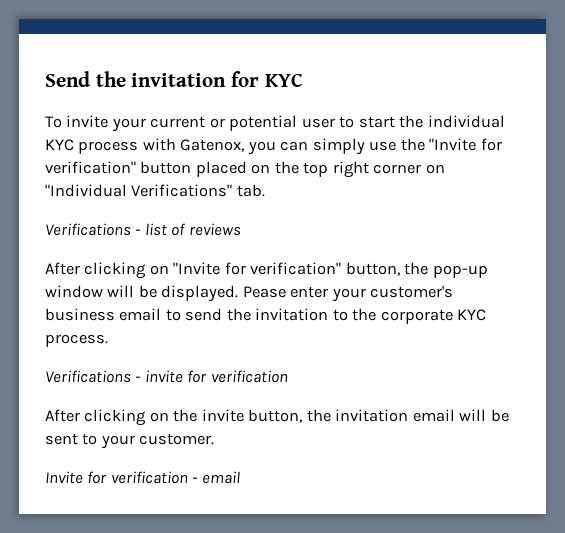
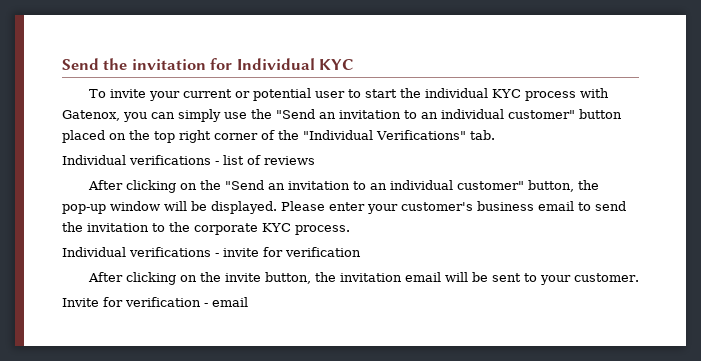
(260, 79) none -> [236,58,315,70] Individual
[429,138,502,151] [45,161,136,174] "Invite for verification" -> [276,109,575,119] "Send an invitation to an individual customer"
[425,164,445,174] on -> [261,130,299,140] of the
[45,223,131,236] Verifications -> [62,155,211,165] Individual verifications
[173,262,342,275] "Invite for verification" -> [199,180,524,190] the "Send an invitation to an individual customer"
[242,286,286,298] Pease -> [281,201,325,211] Please
[45,370,131,383] Verifications -> [62,247,211,257] Individual verifications

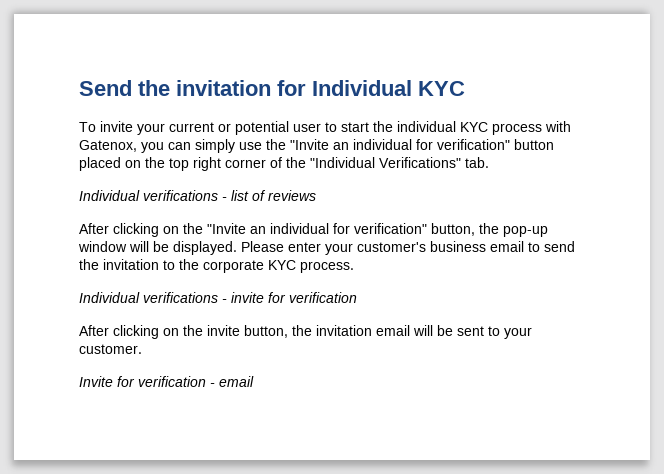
[276,109,575,119] "Send an invitation to an individual customer" -> [290,139,510,150] "Invite an individual for verification"
[224,180,524,190] "Send an invitation to an individual customer" -> [207,223,427,234] "Invite an individual for verification"

